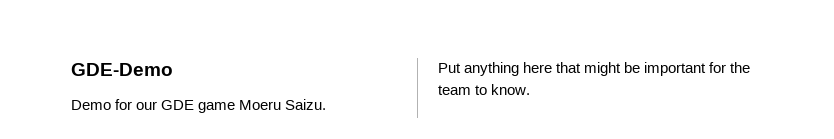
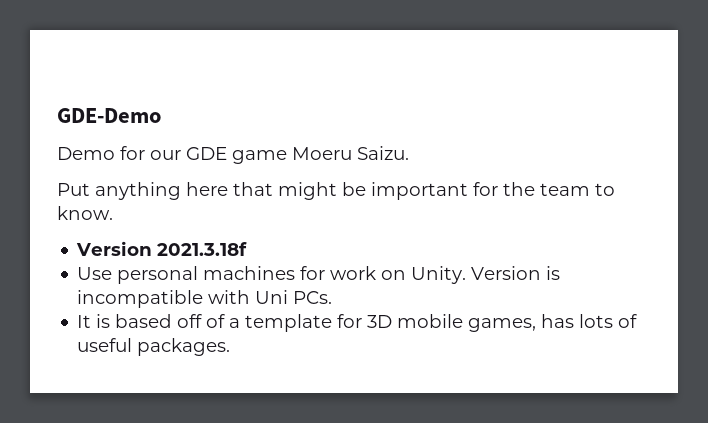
(531, 89) none -> [76,241,248,256] [77,266,561,284] [77,290,333,308] [77,314,638,332] [77,338,231,356] // Version 2021.3.18f // Use personal machines for work on Unity. Version is incompatible with Uni PCs. // It is based off of a template for 3D mobile games, has lots of useful packages.

